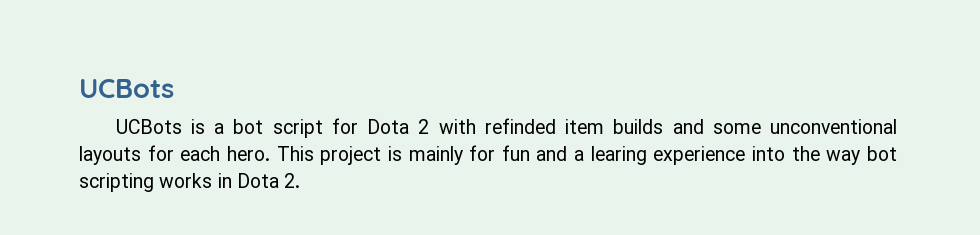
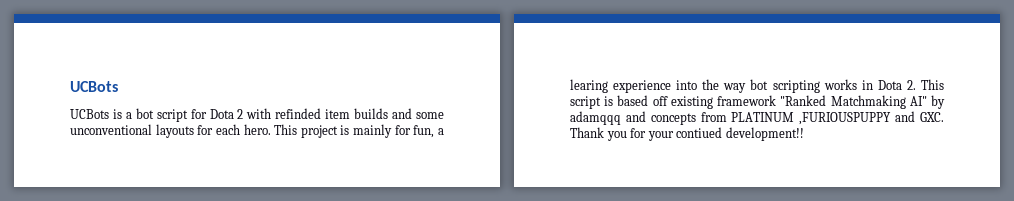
[501,145,568,161] fun and -> [413,125,435,138] fun,
(301, 180) none -> [920,79,944,90] [570,95,945,109] [570,111,944,125] [570,127,804,141] This script is based off existing framework "Ranked Matchmaking AI" by adamqqq and concepts from PLATINUM ,FURIOUSPUPPY and GXC. Thank you for your contiued development!!

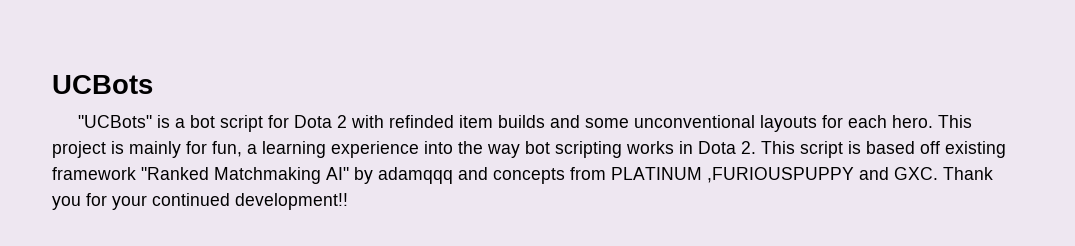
[70,109,109,119] UCBots -> [77,115,152,128] "UCBots"
[570,79,608,93] learing -> [262,141,326,158] learning
[676,127,723,138] contiued -> [152,193,230,206] continued

